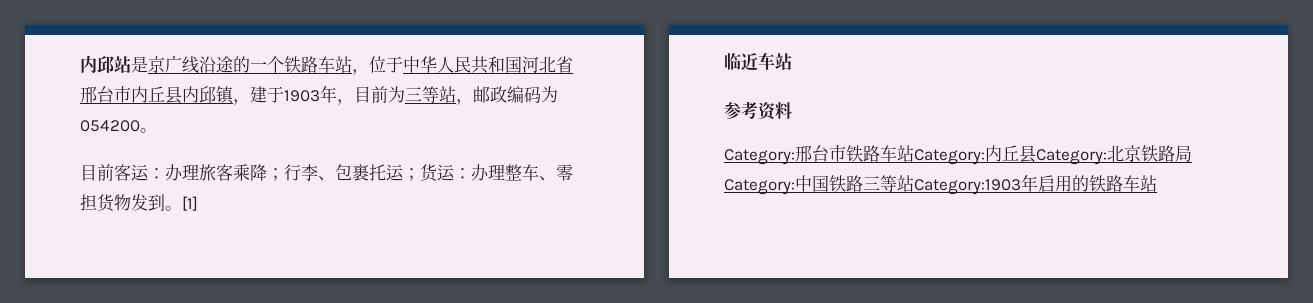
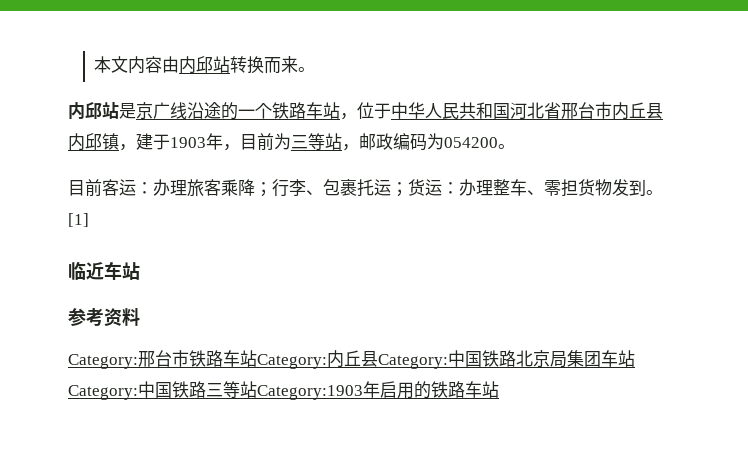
(80, 64) none -> [94,56,316,74] 本文内容由内邱站转换而来。 //
[1107,145,1192,162] 北京铁路局 -> [448,350,635,368] 中国铁路北京局集团车站

